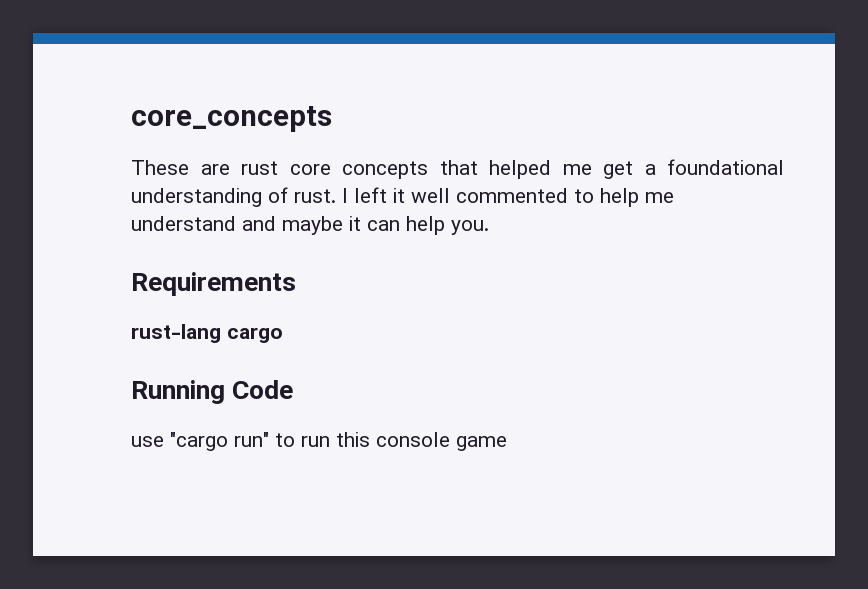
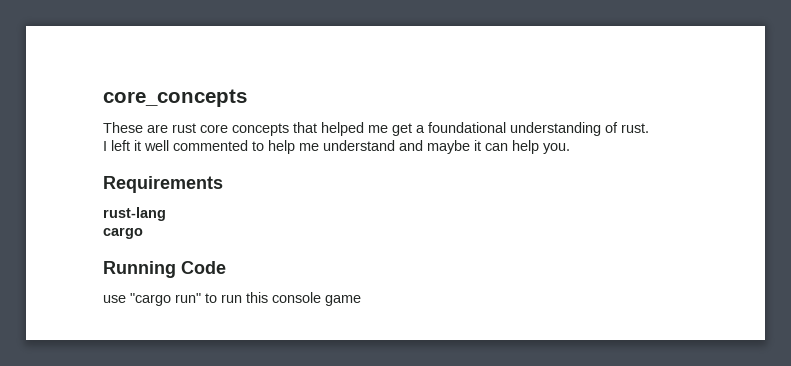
(336, 196) none -> (649, 128) //
(221, 333) none -> (166, 214) //

